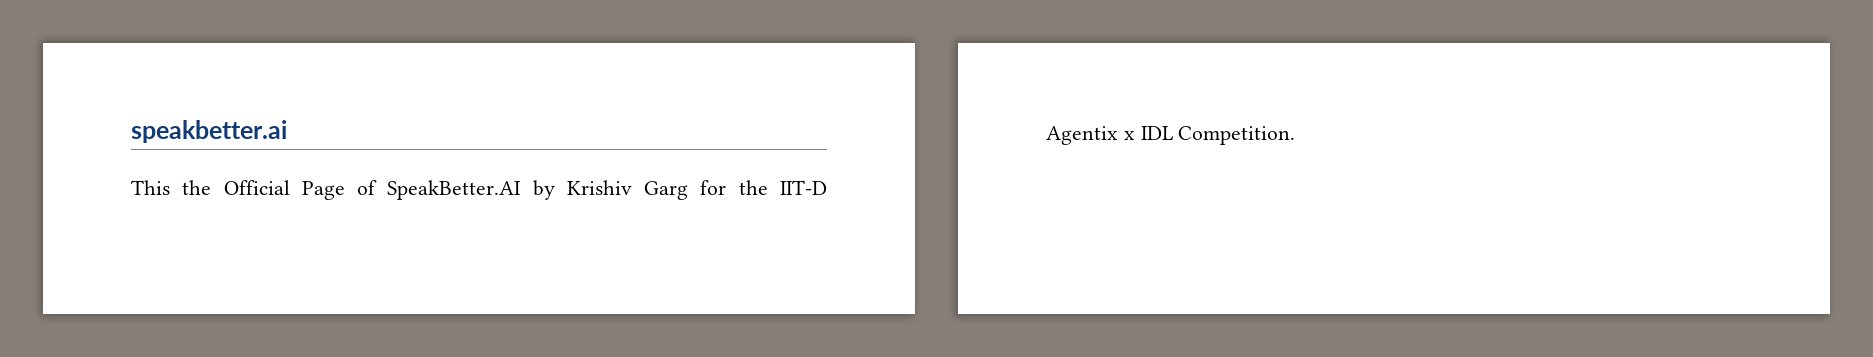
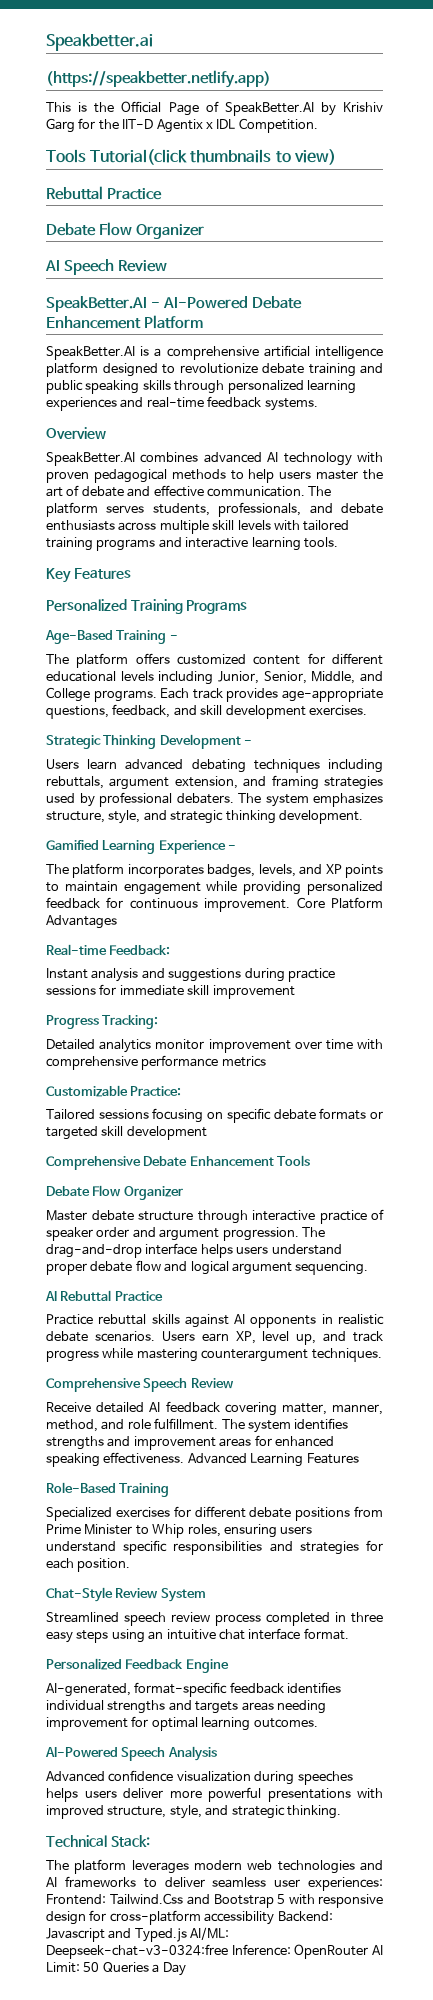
[131,120,287,143] speakbetter.ai -> [46,34,153,51] [46,70,271,88] Speakbetter.ai // (https://speakbetter.netlify.app)
(170, 187) none -> [78,102,88,112] is
(1296, 135) none -> [46,149,336,165] [46,186,162,200] [46,222,204,239] [45,259,167,275] [46,296,302,312] [46,315,203,329] [46,345,383,360] [46,362,383,377] [46,380,356,394] [46,396,318,411] [46,427,106,439] [46,452,383,466] [46,469,383,483] [46,485,332,497] [46,502,383,517] [46,520,350,534] [46,537,338,551] [46,568,131,583] [46,599,248,614] [45,630,178,644] [46,653,383,668] [46,671,383,685] [46,687,383,702] [46,704,367,719] [46,734,253,749] [46,759,383,773] [46,775,383,790] [46,792,383,807] [46,810,363,824] [46,840,237,854] [46,863,383,878] [46,881,383,895] [46,897,383,912] [46,915,117,929] [46,944,171,955] [46,968,335,982] [46,984,295,999] [46,1015,159,1029] [46,1039,383,1053] [46,1055,266,1070] [46,1085,182,1097] [46,1108,383,1123] [46,1126,207,1140] [46,1155,311,1170] [46,1185,183,1200] [46,1209,384,1224] [46,1227,325,1241] [46,1243,342,1258] [46,1260,369,1275] [45,1290,163,1301] [46,1314,384,1328] [46,1331,383,1345] [46,1348,382,1362] [46,1378,234,1392] [46,1401,383,1416] [46,1418,349,1433] [46,1435,334,1450] [46,1452,359,1467] [46,1482,170,1497] [46,1506,383,1521] [46,1524,313,1538] [46,1540,383,1555] [46,1558,131,1572] [46,1587,206,1602] [46,1612,383,1626] [46,1628,349,1643] [46,1658,229,1673] [46,1682,342,1697] [46,1700,326,1714] [46,1716,318,1731] [45,1746,217,1761] [46,1770,353,1785] [46,1787,383,1802] [46,1805,341,1819] [46,1835,150,1847] [46,1859,383,1874] [46,1876,383,1891] [46,1893,383,1908] [46,1910,333,1925] [46,1927,230,1942] [46,1944,383,1959] [46,1962,186,1976] // Tools Tutorial(click thumbnails to view) // Rebuttal Practice // Debate Flow Organizer // AI Speech Review // SpeakBetter.AI - AI-Powered Debate Enhancement Platform // SpeakBetter.AI is a comprehensive artificial intelligence platform designed to revolutionize debate training and public speaking skills through personalized learning experiences and real-time feedback systems. // Overview // SpeakBetter.AI combines advanced AI technology with proven pedagogical methods to help users master the art of debate and effective communication. The platform serves students, professionals, and debate enthusiasts across multiple skill levels with tailored training programs and interactive learning tools. // Key Features // Personalized Training Programs // Age-Based Training - // The platform offers customized content for different educational levels including Junior, Senior, Middle, and College programs. Each track provides age-appropriate questions, feedback, and skill development exercises. // Strategic Thinking Development - // Users learn advanced debating techniques including rebuttals, argument extension, and framing strategies used by professional debaters. The system emphasizes structure, style, and strategic thinking development. // Gamified Learning Experience - // The platform incorporates badges, levels, and XP points to maintain engagement while providing personalized feedback for continuous improvement. Core Platform Advantages // Real-time Feedback: // Instant analysis and suggestions during practice sessions for immediate skill improvement // Progress Tracking: // Detailed analytics monitor improvement over time with comprehensive performance metrics // Customizable Practice: // Tailored sessions focusing on specific debate formats or targeted skill development // Comprehensive Debate Enhancement Tools // Debate Flow Organizer // Master debate structure through interactive practice of speaker order and argument progression. The drag-and-drop interface helps users understand proper debate flow and logical argument sequencing. // AI Rebuttal Practice // Practice rebuttal skills against AI opponents in realistic debate scenarios. Users earn XP, level up, and track progress while mastering counterargument techniques. // Comprehensive Speech Review // Receive detailed AI feedback covering matter, manner, method, and role fulfillment. The system identifies strengths and improvement areas for enhanced speaking effectiveness. Advanced Learning Features // Role-Based Training // Specialized exercises for different debate positions from Prime Minister to Whip roles, ensuring users understand specific responsibilities and strategies for each position. // Chat-Style Review System // Streamlined speech review process completed in three easy steps using an intuitive chat interface format. // Personalized Feedback Engine // AI-generated, format-specific feedback identifies individual strengths and targets areas needing improvement for optimal learning outcomes. // AI-Powered Speech Analysis // Advanced confidence visualization during speeches helps users deliver more powerful presentations with improved structure, style, and strategic thinking. // Technical Stack: // The platform leverages modern web technologies and AI frameworks to deliver seamless user experiences: Frontend: Tailwind.Css and Bootstrap 5 with responsive design for cross-platform accessibility Backend: Javascript and Typed.js AI/ML: Deepseek-chat-v3-0324:free Inference: OpenRouter AI Limit: 50 Queries a Day

